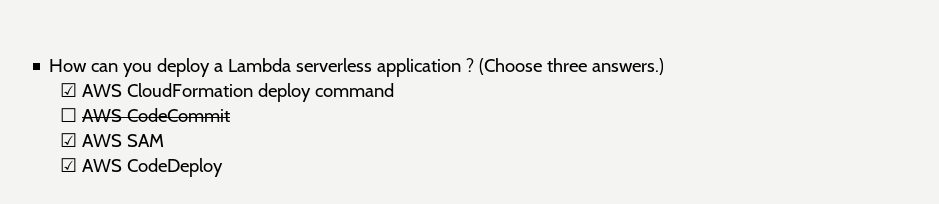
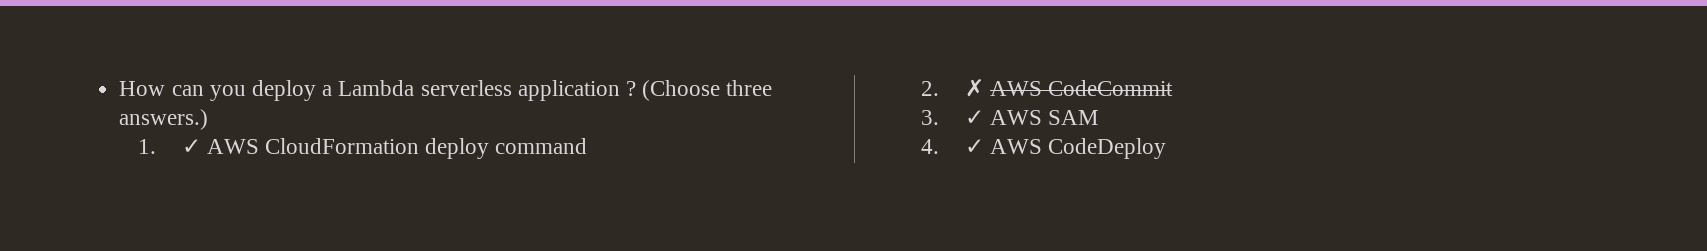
[60,83,78,97] ☑ -> [137,139,201,154] 1. ✓
[60,108,78,122] ☐ -> [920,79,984,97] 2. ✗
[60,133,78,147] ☑ -> [920,110,984,125] 3. ✓
[60,158,78,172] ☑ -> [920,139,984,154] 4. ✓

